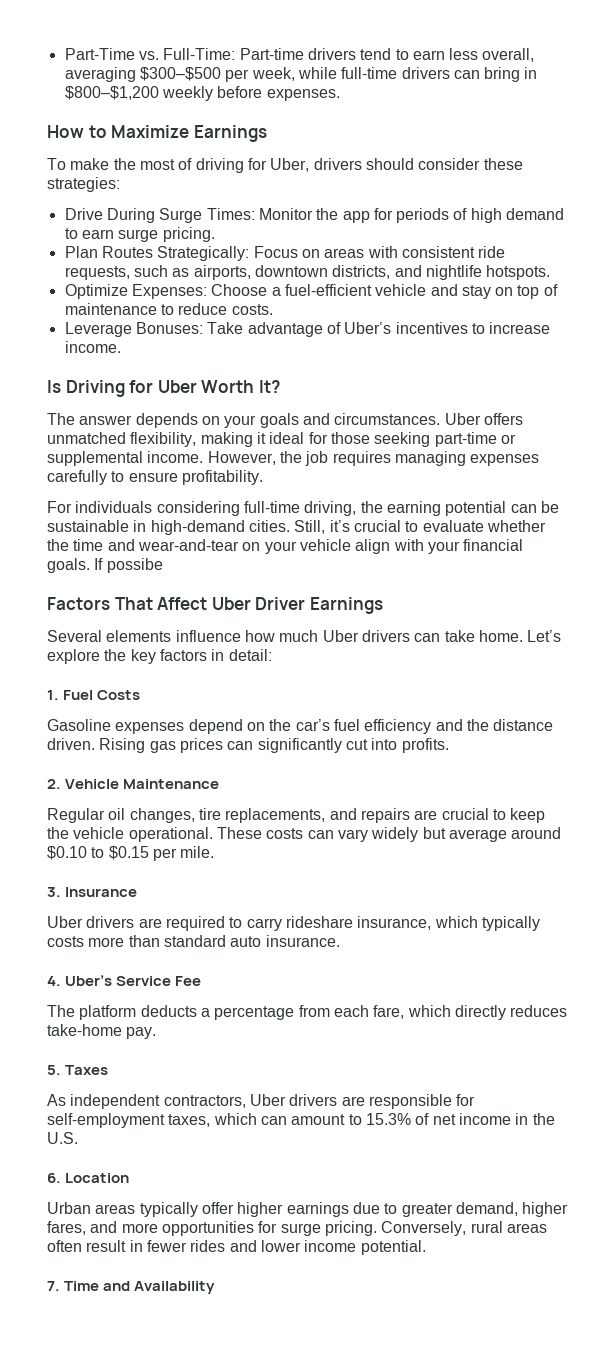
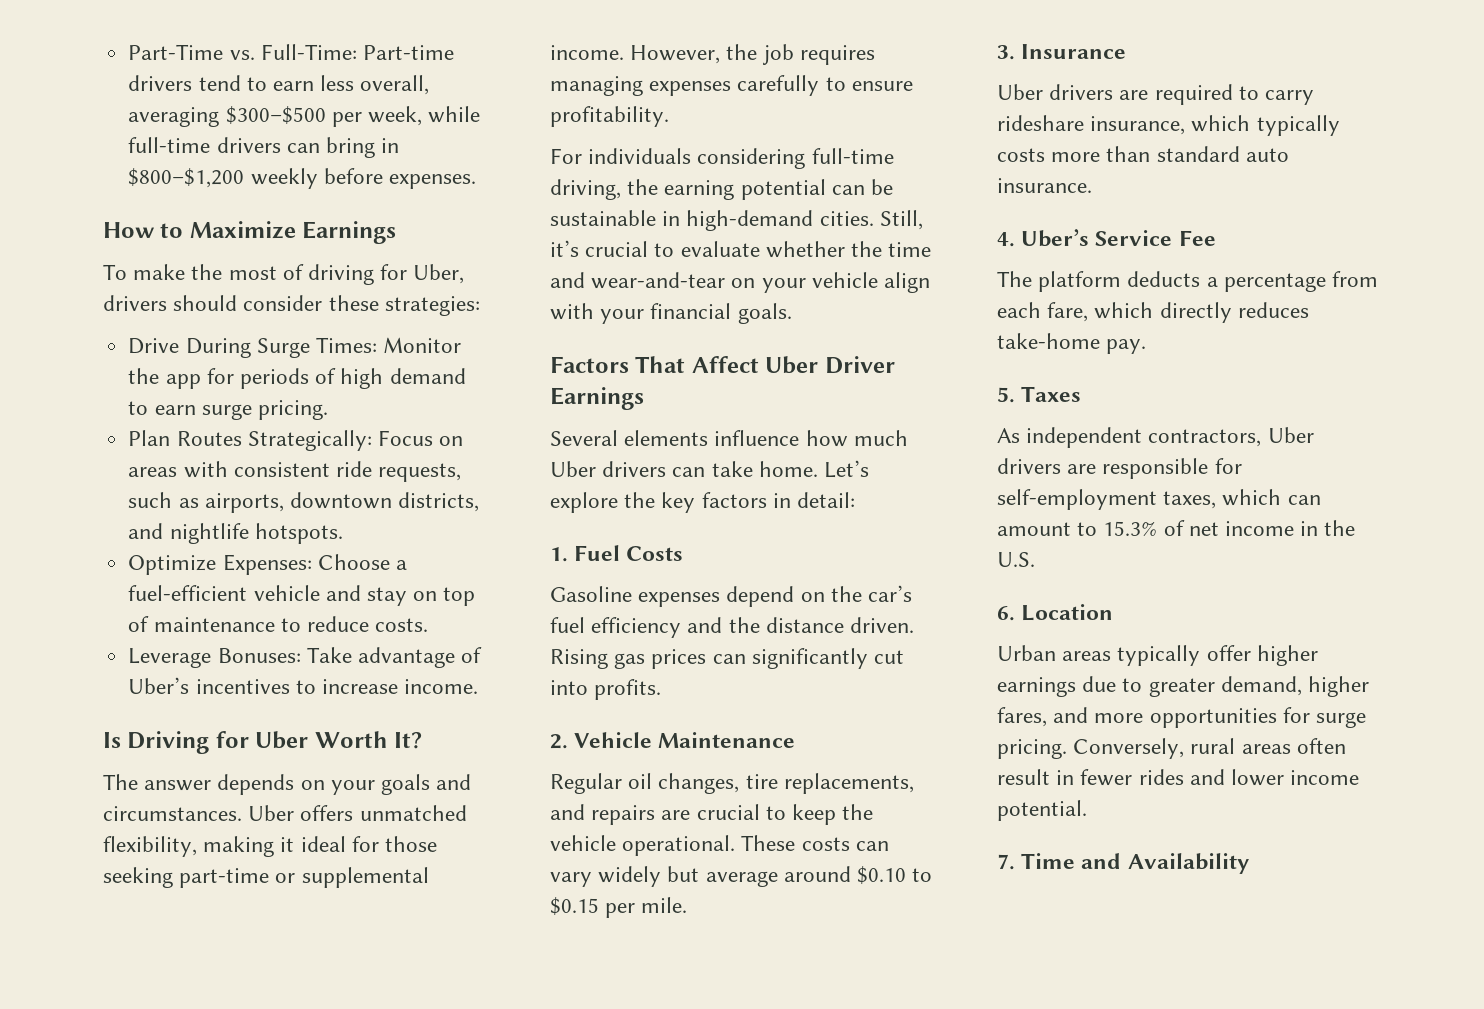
[94,558,163,573] If possibe -> (792, 313) none

